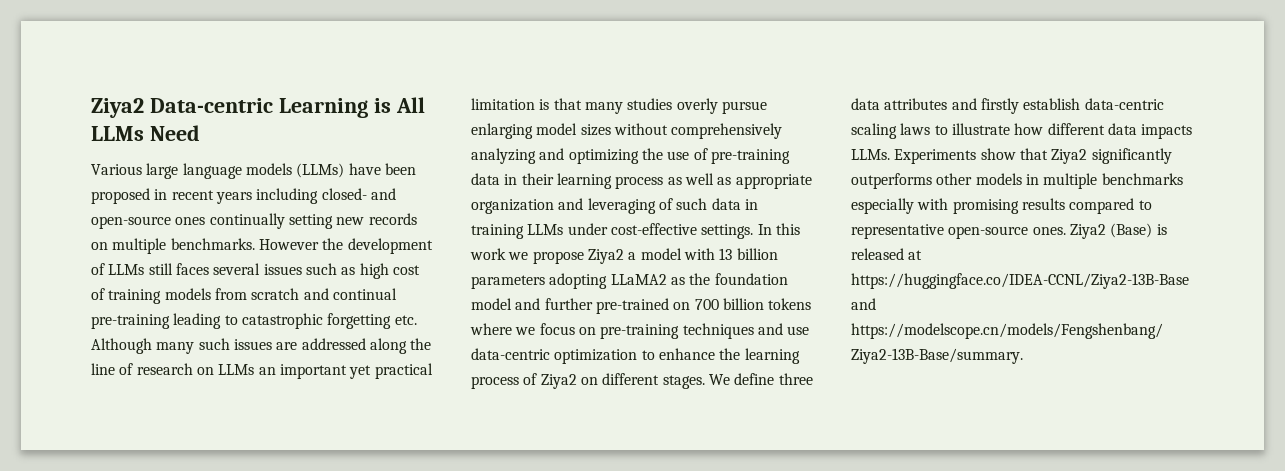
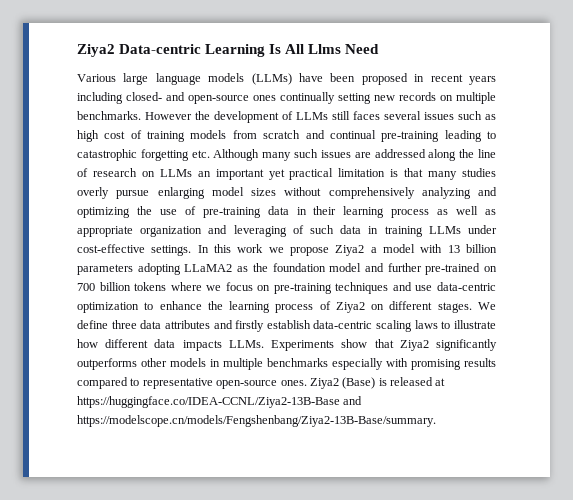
[373,97,425,113] [91,126,144,141] is All LLMs -> [269,44,342,54] Is All Llms

